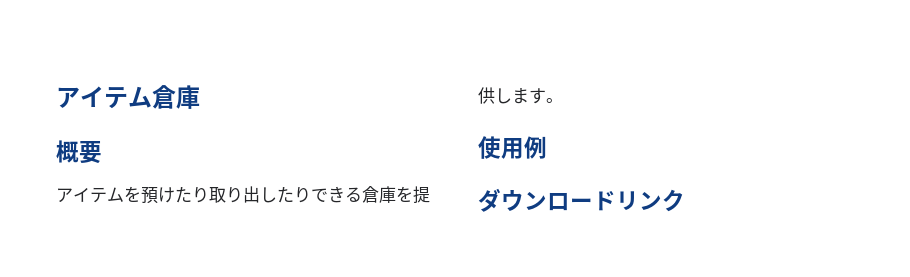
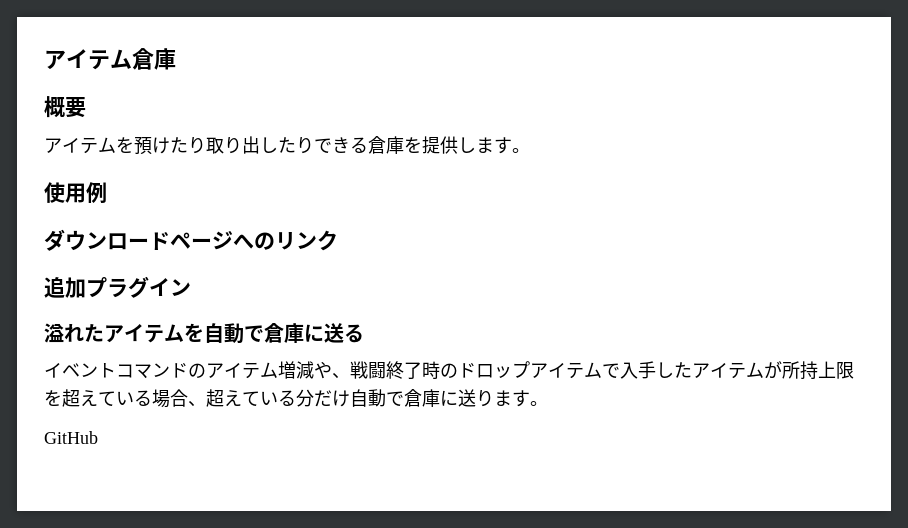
(616, 201) none -> [170,231,275,250] ページへの
(685, 200) none -> [44,276,191,298] [44,323,364,344] [44,361,854,380] [44,389,548,408] [44,431,98,444] // 追加プラグイン // 溢れたアイテムを自動で倉庫に送る // イベントコマンドのアイテム増減や、戦闘終了時のドロップアイテムで入手したアイテムが所持上限を超えている場合、超えている分だけ自動で倉庫に送ります。 // GitHub

